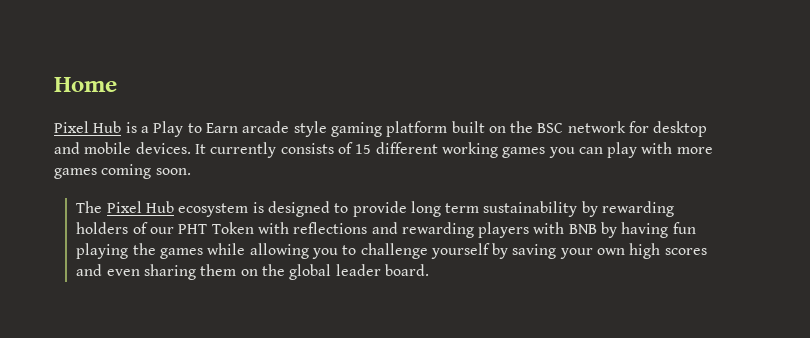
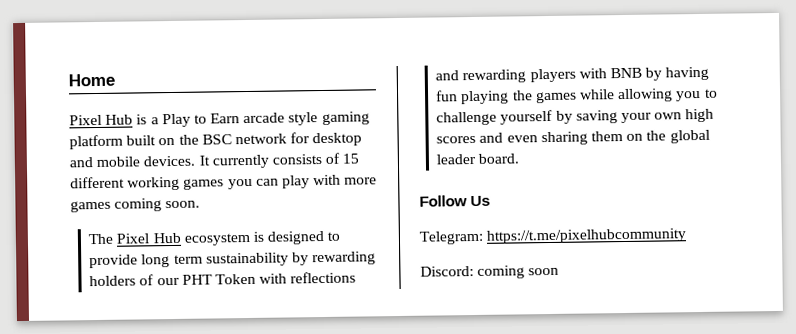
(429, 270) none -> [419,195,492,207] [419,228,688,245] [420,265,560,279] // Follow Us // Telegram: https://t.me/pixelhubcommunity // Discord: coming soon

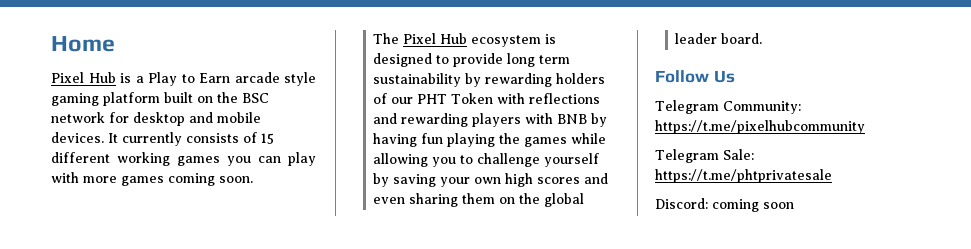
[419,230,484,245] Telegram: -> [655,100,801,114] Telegram Community:
(688, 236) none -> [655,149,754,163] [655,169,832,183] // Telegram Sale: https://t.me/phtprivatesale

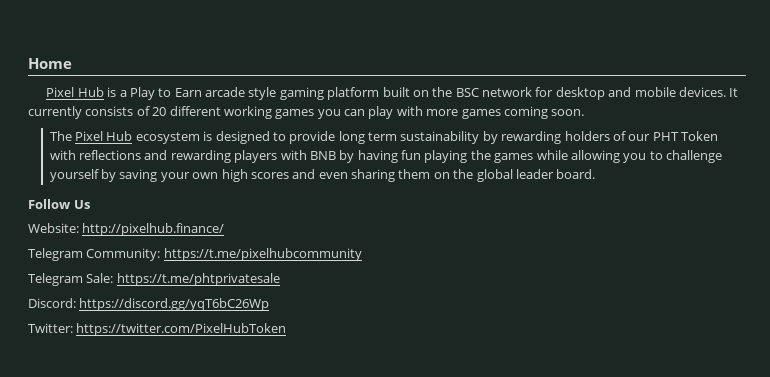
[261,133,274,144] 15 -> [152,107,167,116] 20
(735, 76) none -> [28,223,225,236] // Website: http://pixelhub.finance/
[712,199,794,212] coming soon -> [79,298,270,311] [28,323,287,336] https://discord.gg/yqT6bC26Wp // Twitter: https://twitter.com/PixelHubToken

